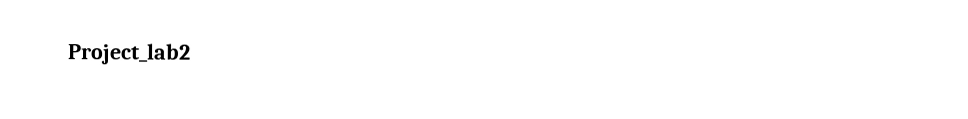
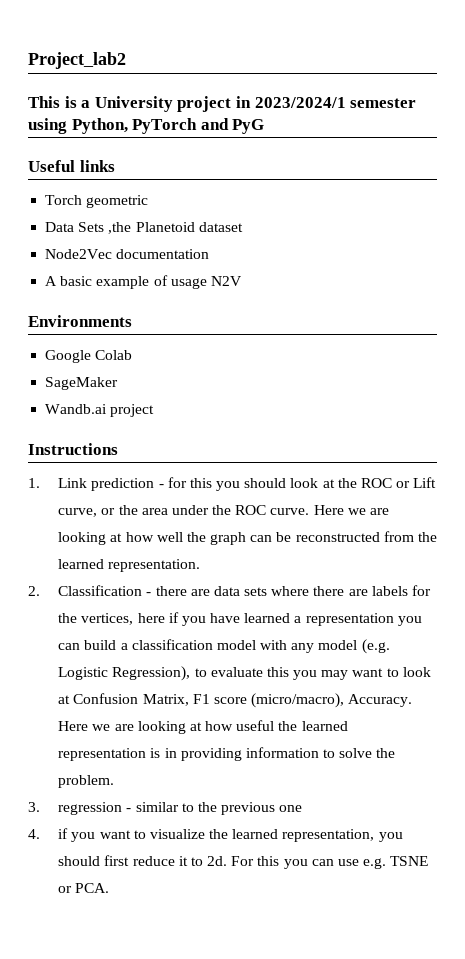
(191, 54) none -> [28,96,417,112] [28,118,265,134] [28,160,115,172] [45,195,149,208] [45,222,243,234] [45,249,210,259] [45,275,242,289] [28,315,132,327] [45,350,133,363] [45,377,119,390] [45,404,155,417] [28,443,118,455] [28,477,437,491] [58,505,389,517] [58,531,437,545] [58,559,201,572] [28,585,431,596] [58,612,422,626] [58,639,390,654] [58,666,431,681] [58,693,413,708] [58,720,348,734] [58,747,396,761] [58,775,115,788] [28,802,303,815] [28,828,403,842] [58,855,429,869] [58,883,110,893] // This is a University project in 2023/2024/1 semester using Python, PyTorch and PyG // Useful links // Torch geometric // Data Sets ,the Planetoid dataset // Node2Vec documentation // A basic example of usage N2V // Environments // Google Colab // SageMaker // Wandb.ai project // Instructions // 1. Link prediction - for this you should look at the ROC or Lift curve, or the area under the ROC curve. Here we are looking at how well the graph can be reconstructed from the learned representation. // 2. Classification - there are data sets where there are labels for the vertices, here if you have learned a representation you can build a classification model with any model (e.g. Logistic Regression), to evaluate this you may want to look at Confusion Matrix, F1 score (micro/macro), Accuracy. Here we are looking at how useful the learned representation is in providing information to solve the problem. // 3. regression - similar to the previous one // 4. if you want to visualize the learned representation, you should first reduce it to 2d. For this you can use e.g. TSNE or PCA.

